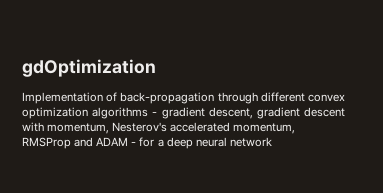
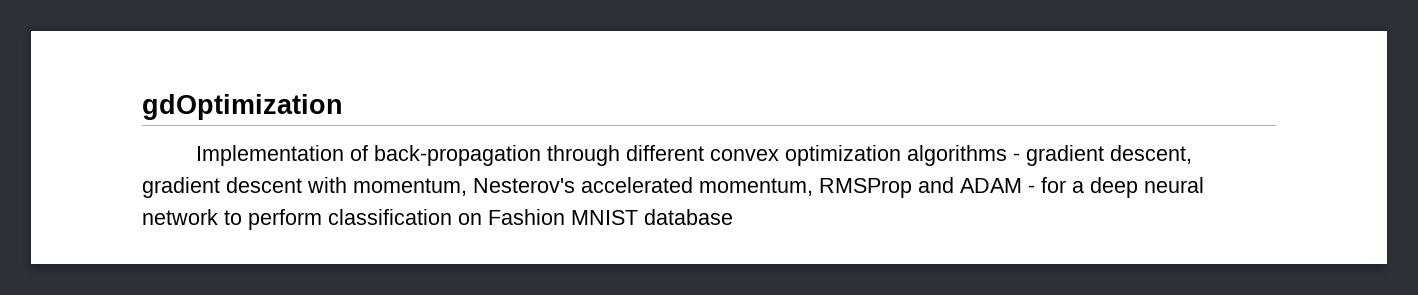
(272, 142) none -> [224,209,733,230] to perform classification on Fashion MNIST database

